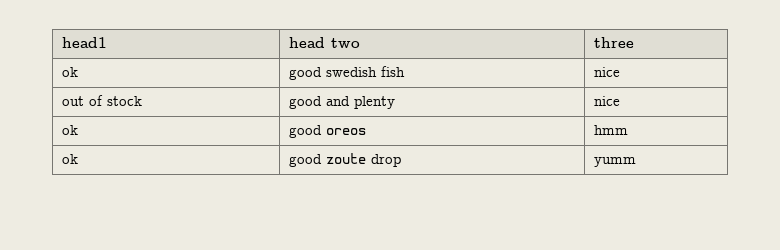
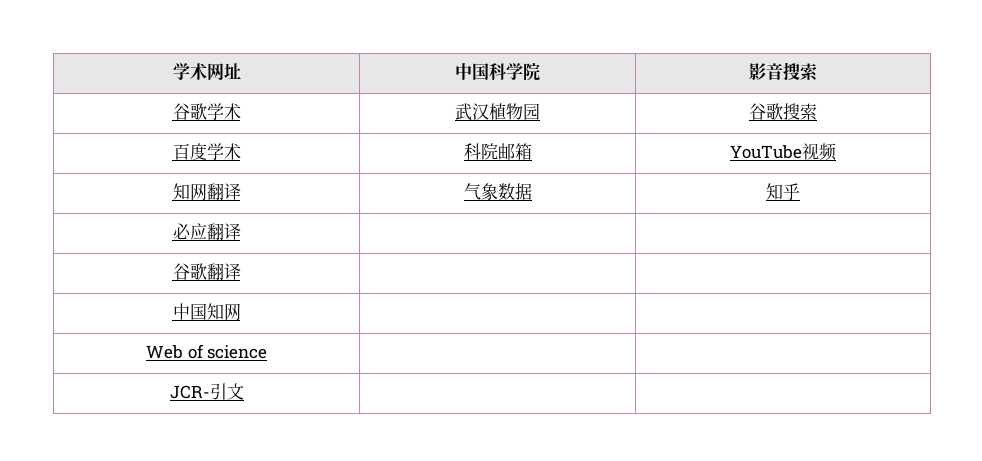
[62,37,108,48] [289,37,361,48] [594,37,635,48] [62,67,79,77] [289,66,406,80] [594,67,621,77] [62,95,143,106] [289,96,396,109] [594,96,621,106] [62,125,79,135] [289,125,367,138] [594,125,629,135] [62,154,79,164] [289,153,402,167] [594,157,637,167] head1 | head two | three // ok | good swedish fish | nice // out of stock | good and plenty | nice // ok | good oreos | hmm // ok | good zoute drop | yumm -> [172,63,241,80] [455,63,540,81] [749,62,817,81] [172,103,241,120] [455,103,540,121] [749,103,817,120] [172,143,241,160] [463,143,532,160] [730,143,837,161] [172,183,241,201] [463,183,532,200] [766,183,800,200] [172,223,241,240] [172,263,241,280] [172,303,241,321] [145,344,268,359] [169,383,244,400] 学术网址 | 中国科学院 | 影音搜索 // 谷歌学术 | 武汉植物园 | 谷歌搜索 // 百度学术 | 科院邮箱 | YouTube视频 // 知网翻译 | 气象数据 | 知乎 // 必应翻译 | | // 谷歌翻译 | | // 中国知网 | | // Web of science | | // JCR-引文 | |

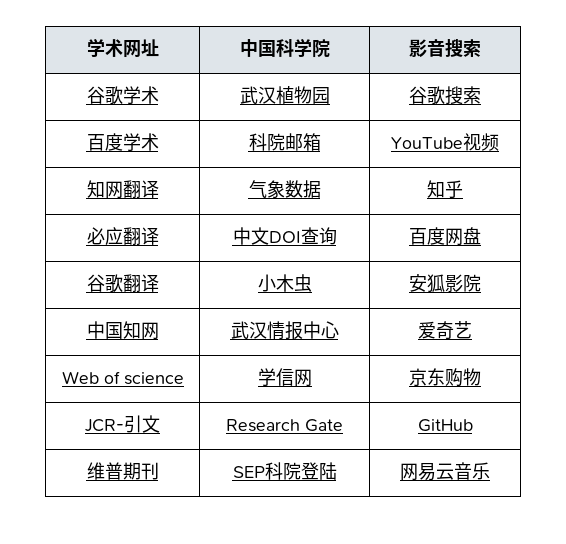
(241, 231) | -> [232,227,337,245] [409,227,481,246] 中文DOI查询 | 百度网盘
(241, 271) | -> [257,274,312,292] [409,274,481,293] 小木虫 | 安狐影院
(241, 312) | -> [230,321,339,340] [418,321,472,339] 武汉情报中心 | 爱奇艺
(268, 352) | -> [257,368,312,387] [409,368,481,387] 学信网 | 京东购物
(244, 391) | -> [226,419,343,432] [417,419,473,432] [86,462,159,480] [232,462,337,480] [400,462,490,481] Research Gate | GitHub // 维普期刊 | SEP科院登陆 | 网易云音乐

